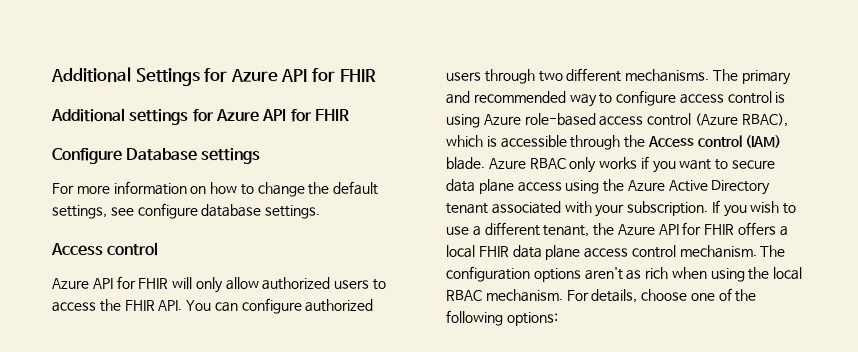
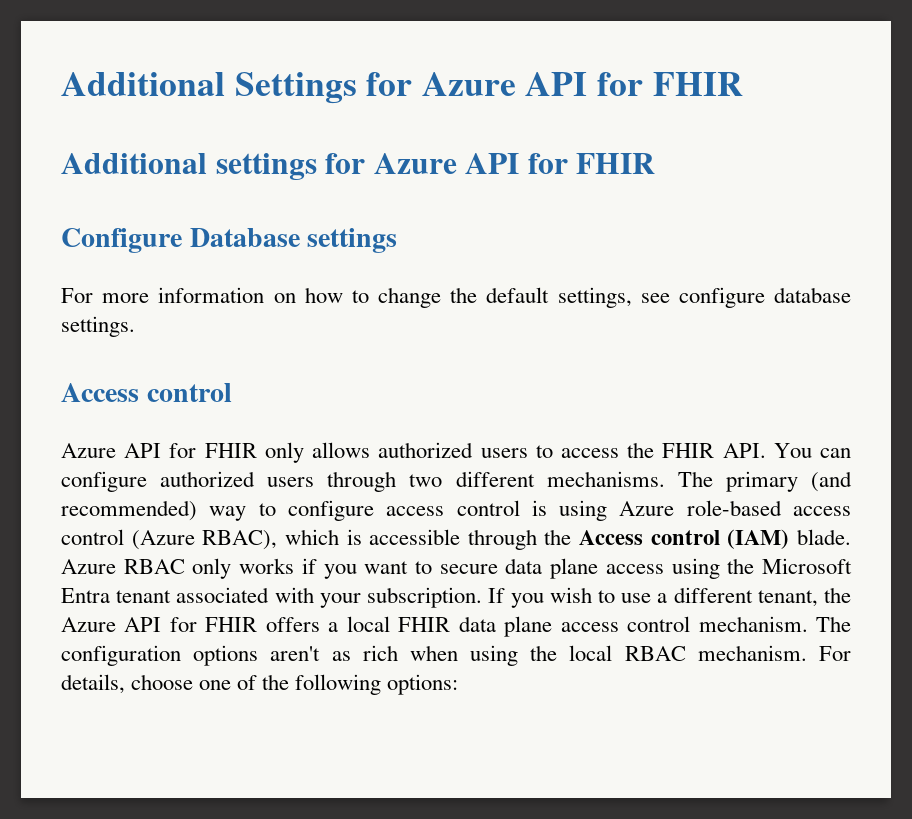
[172,277,259,293] will only allow -> [264,442,371,463] only allows
[446,91,566,104] and recommended -> [810,471,852,492] [61,500,197,521] (and recommended)
[627,180,771,195] Azure Active Directory -> [761,558,852,574] [61,588,110,603] Microsoft Entra

